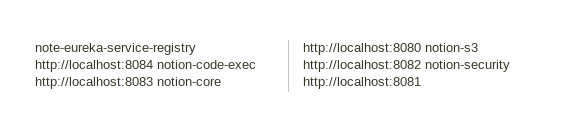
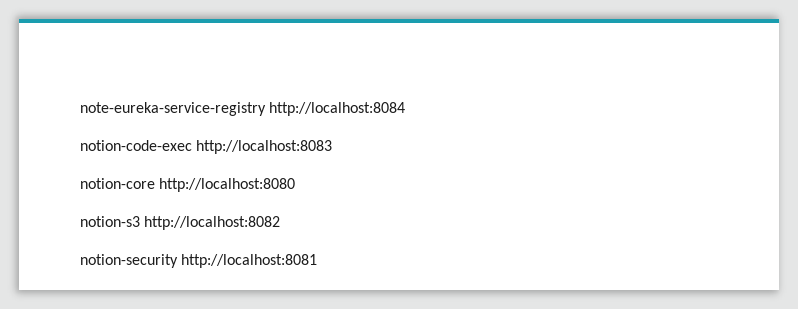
(153, 66) none -> (406, 109) //
(153, 83) none -> (333, 147) //
(421, 49) none -> (296, 185) //
(421, 66) none -> (281, 223) //

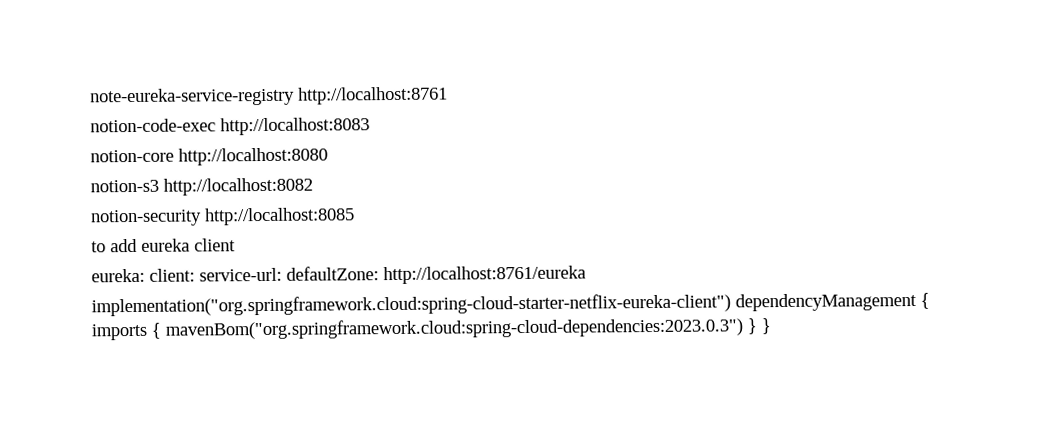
[269,102,406,116] http://localhost:8084 -> [298,86,448,105] http://localhost:8761
[181,254,318,268] http://localhost:8081 -> [204,207,355,226] [91,238,236,253] [91,265,586,285] [91,292,930,317] [91,317,771,341] http://localhost:8085 // to add eureka client // eureka: client: service-url: defaultZone: http://localhost:8761/eureka // implementation("org.springframework.cloud:spring-cloud-starter-netflix-eureka-client") dependencyManagement { imports { mavenBom("org.springframework.cloud:spring-cloud-dependencies:2023.0.3") } }

